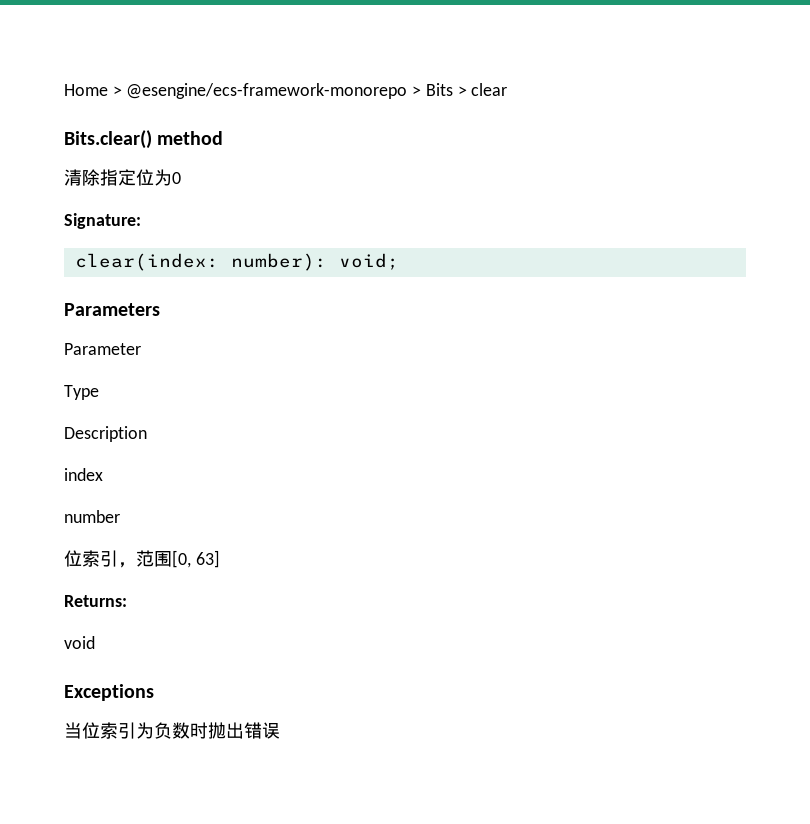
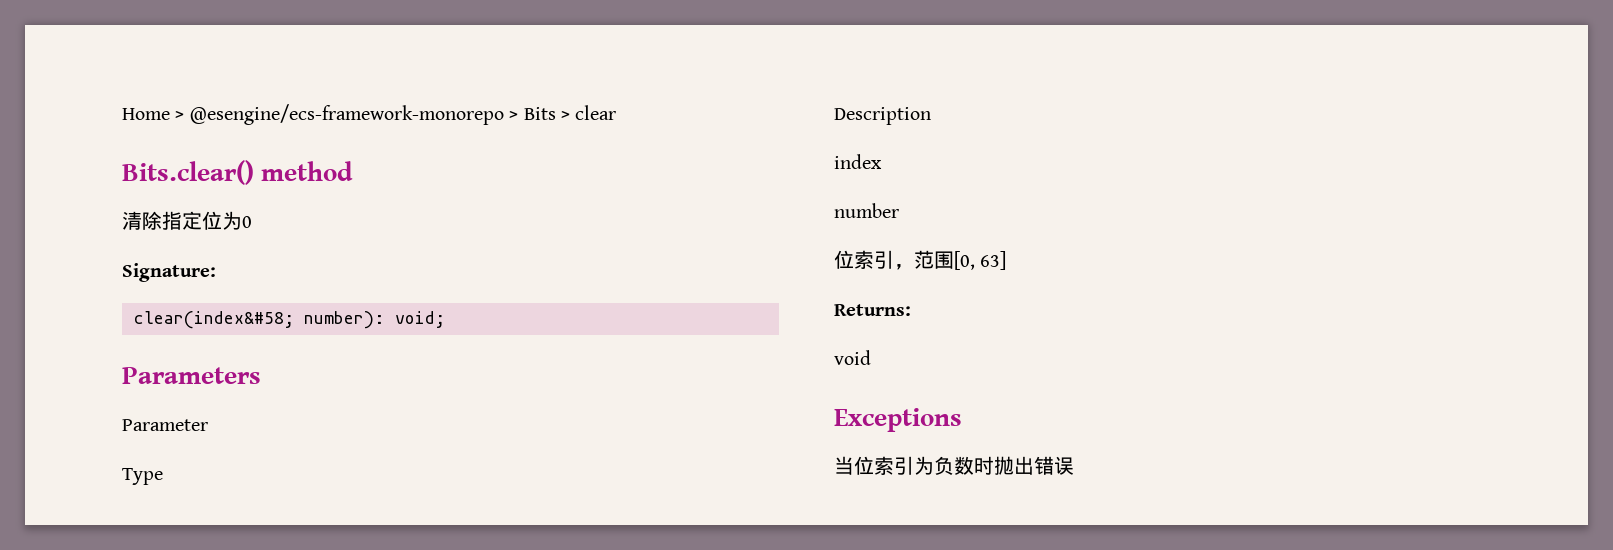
[74,253,219,271] clear(index: -> [134,311,294,329] clear(index&#58;

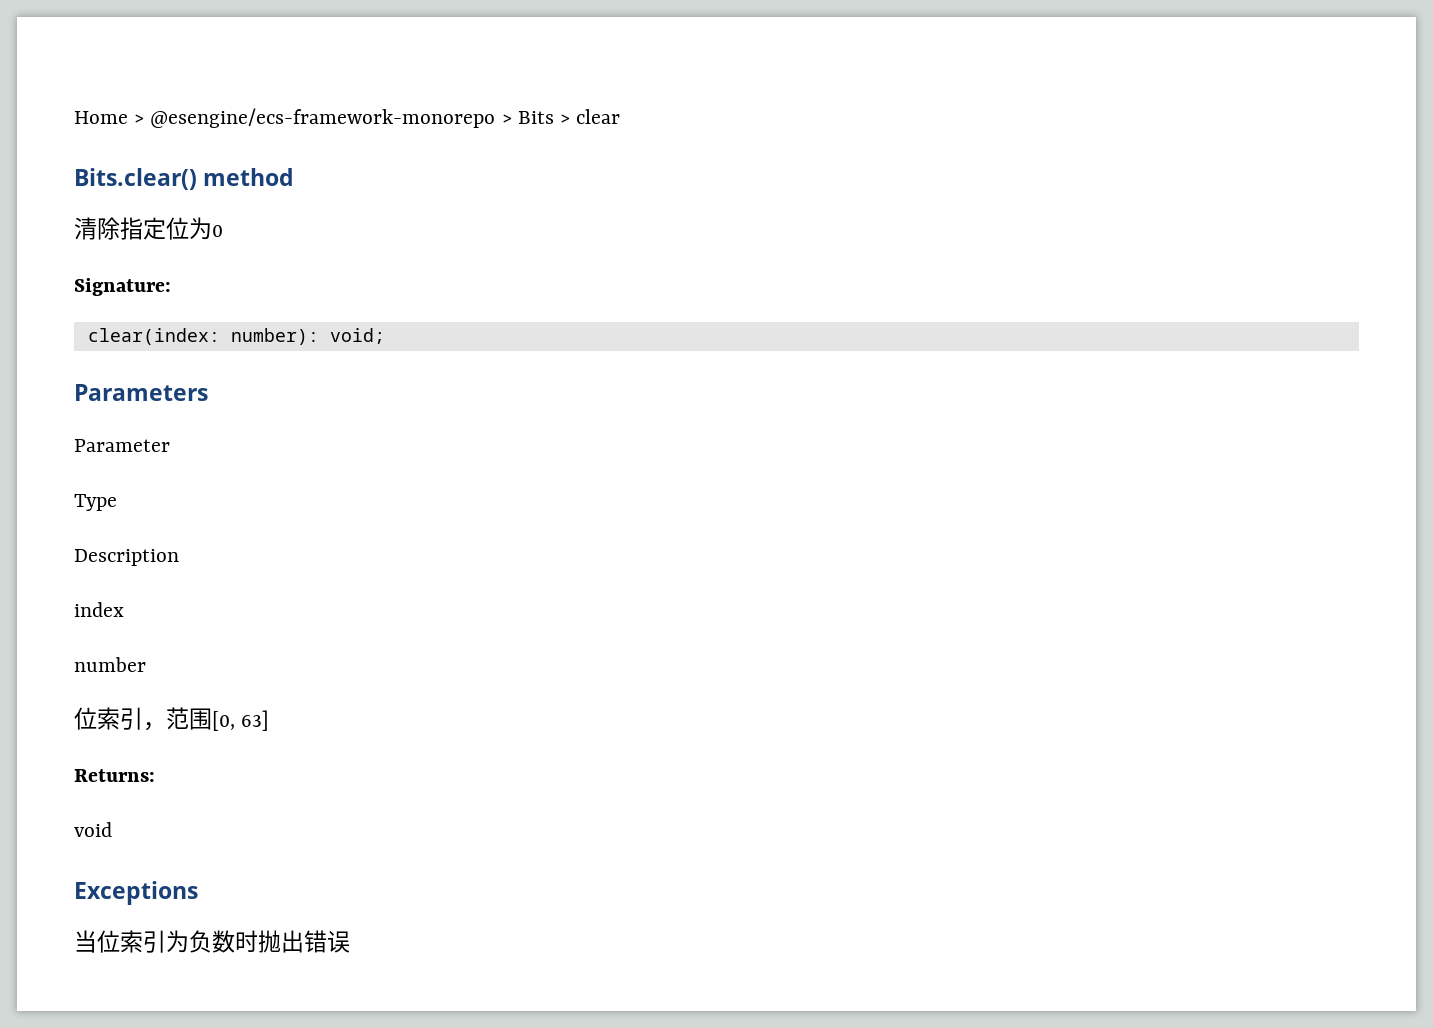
[134,311,294,329] clear(index&#58; -> [87,328,220,345] clear(index:

